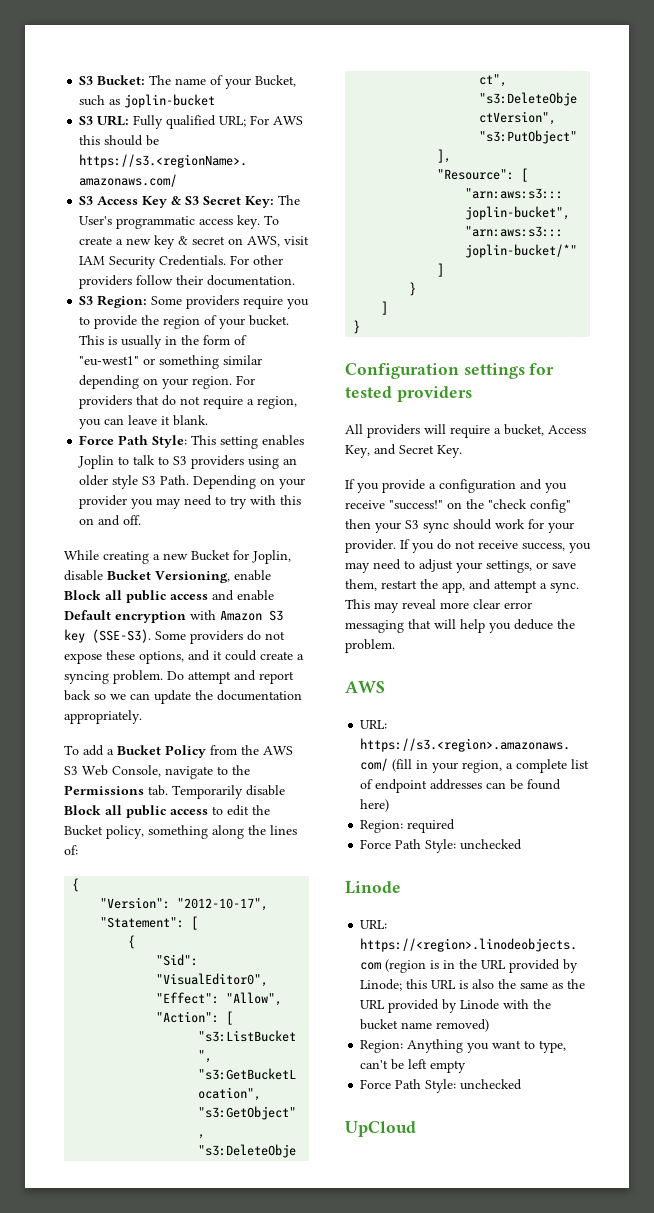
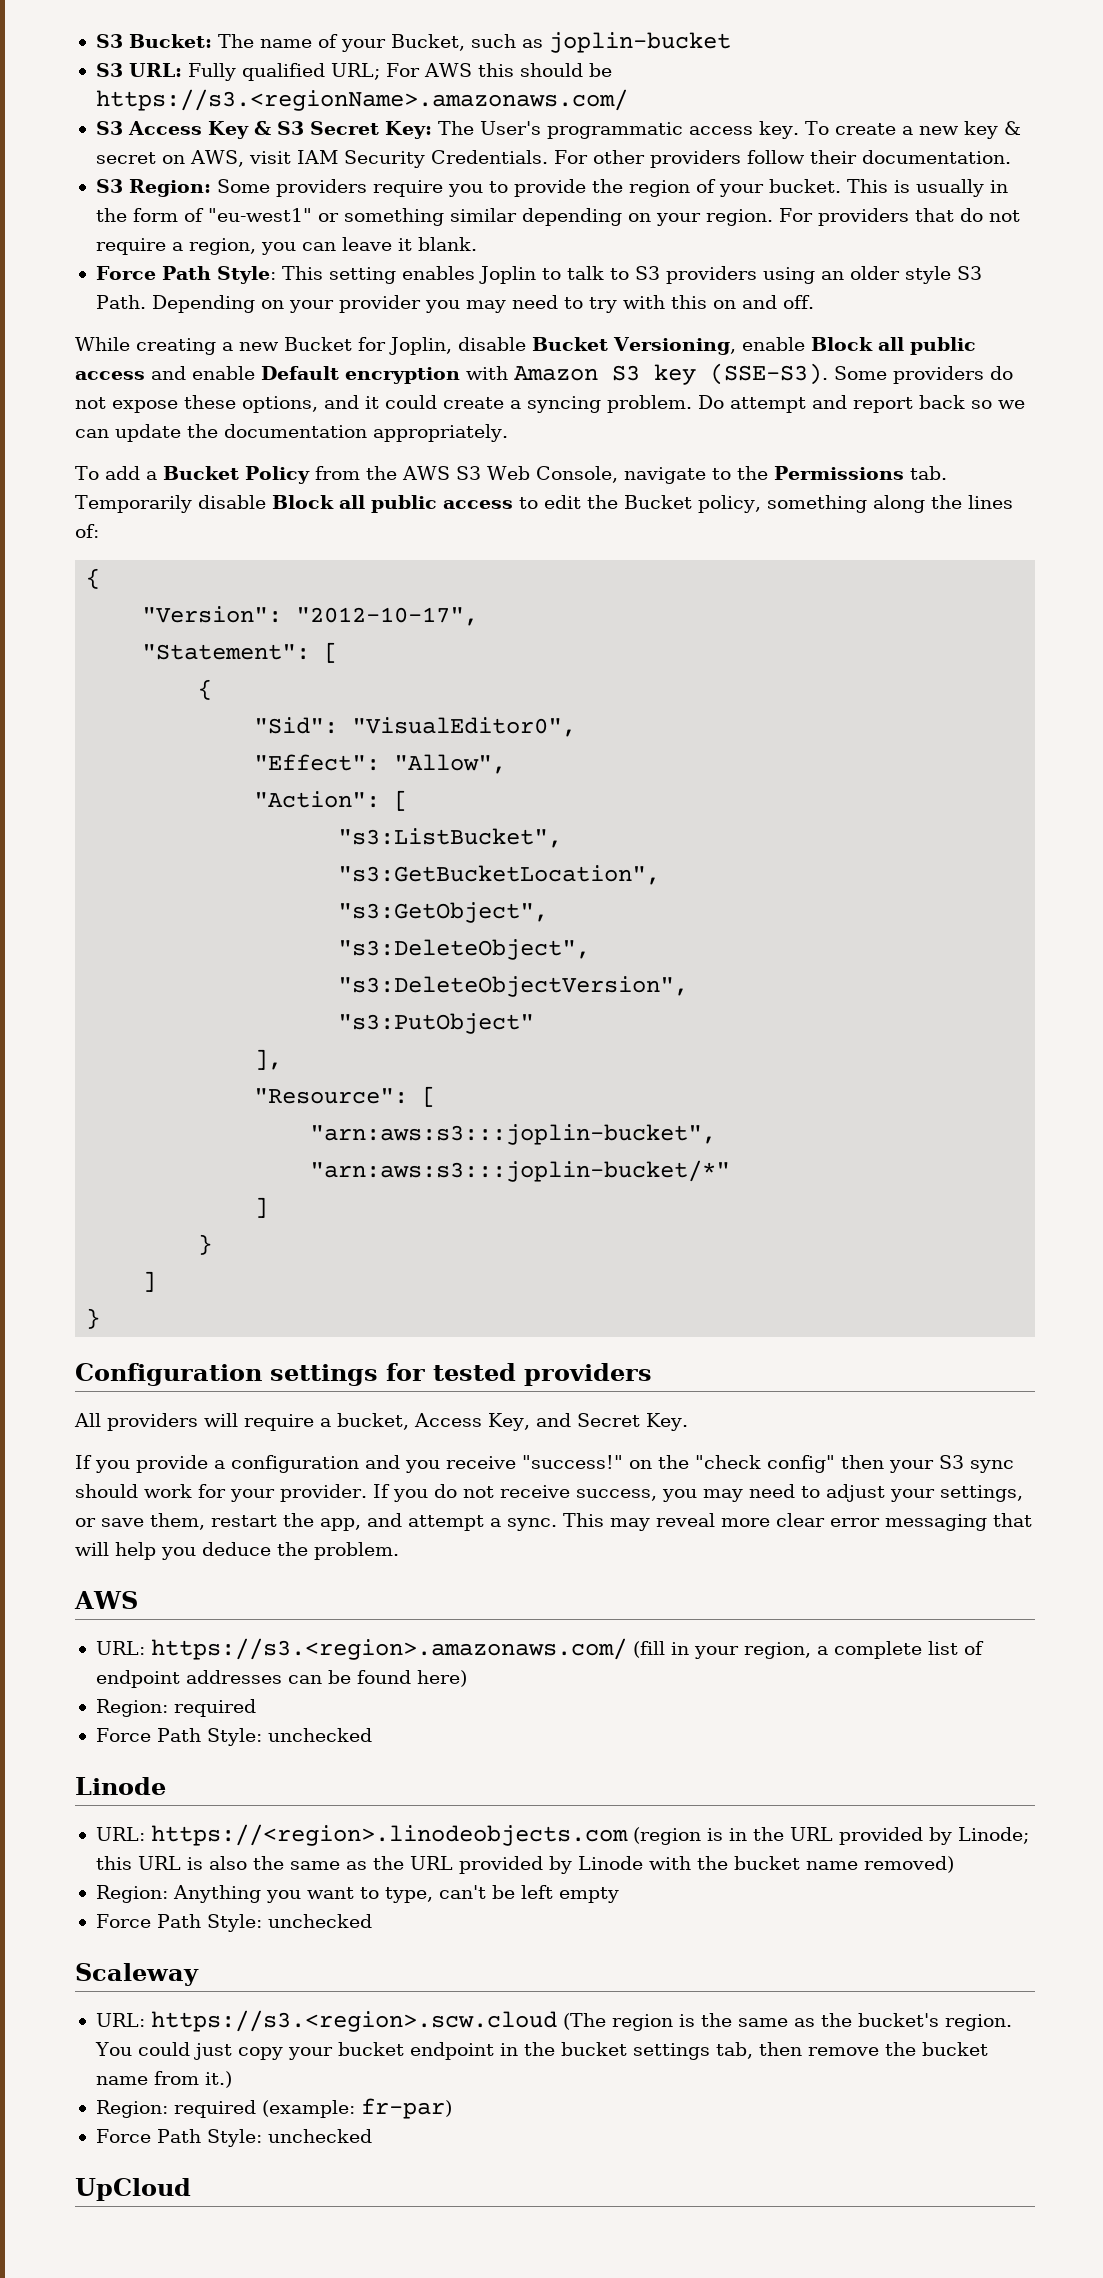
(523, 1084) none -> [75,1963,199,1986] [95,2010,1012,2032] [94,2042,988,2060] [95,2071,232,2088] [95,2098,452,2119] [95,2129,372,2147] // Scaleway // URL: https://s3.<region>.scw.cloud (The region is the same as the bucket's region. You could just copy your bucket endpoint in the bucket settings tab, then remove the bucket name from it.) // Region: required (example: fr-par) // Force Path Style: unchecked

